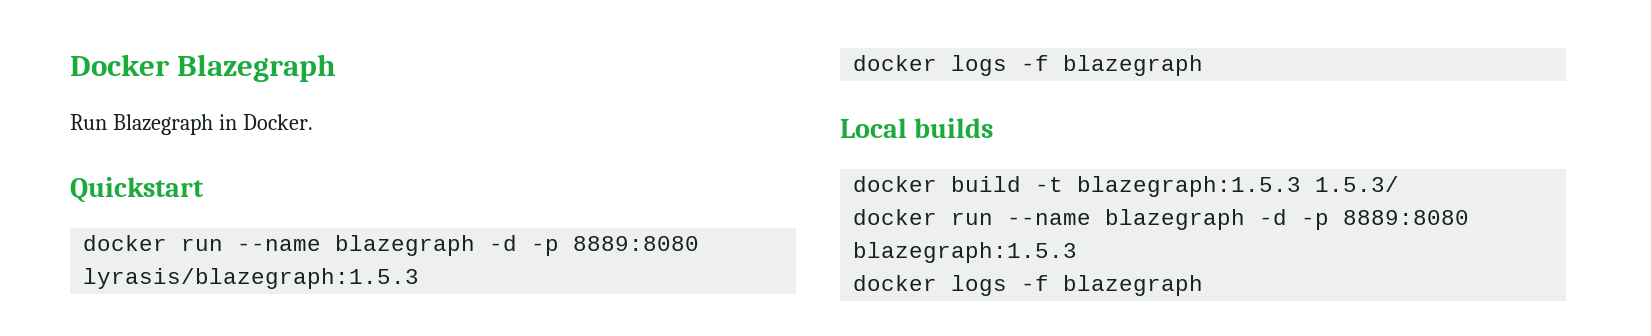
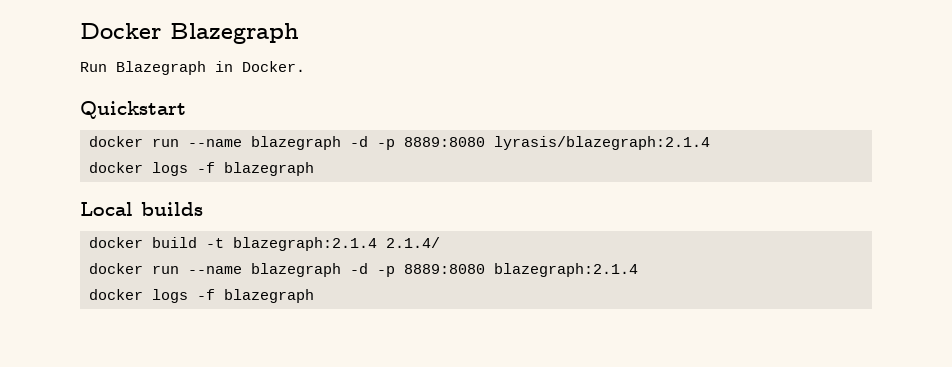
[83,268,420,289] lyrasis/blazegraph:1.5.3 -> [494,136,710,150] lyrasis/blazegraph:2.1.4
[1077,176,1400,197] [853,209,1470,230] [853,242,1078,263] blazegraph:1.5.3 1.5.3/ // docker run --name blazegraph -d -p 8889:8080 blazegraph:1.5.3 -> [233,237,440,251] [89,263,638,277] blazegraph:2.1.4 2.1.4/ // docker run --name blazegraph -d -p 8889:8080 blazegraph:2.1.4

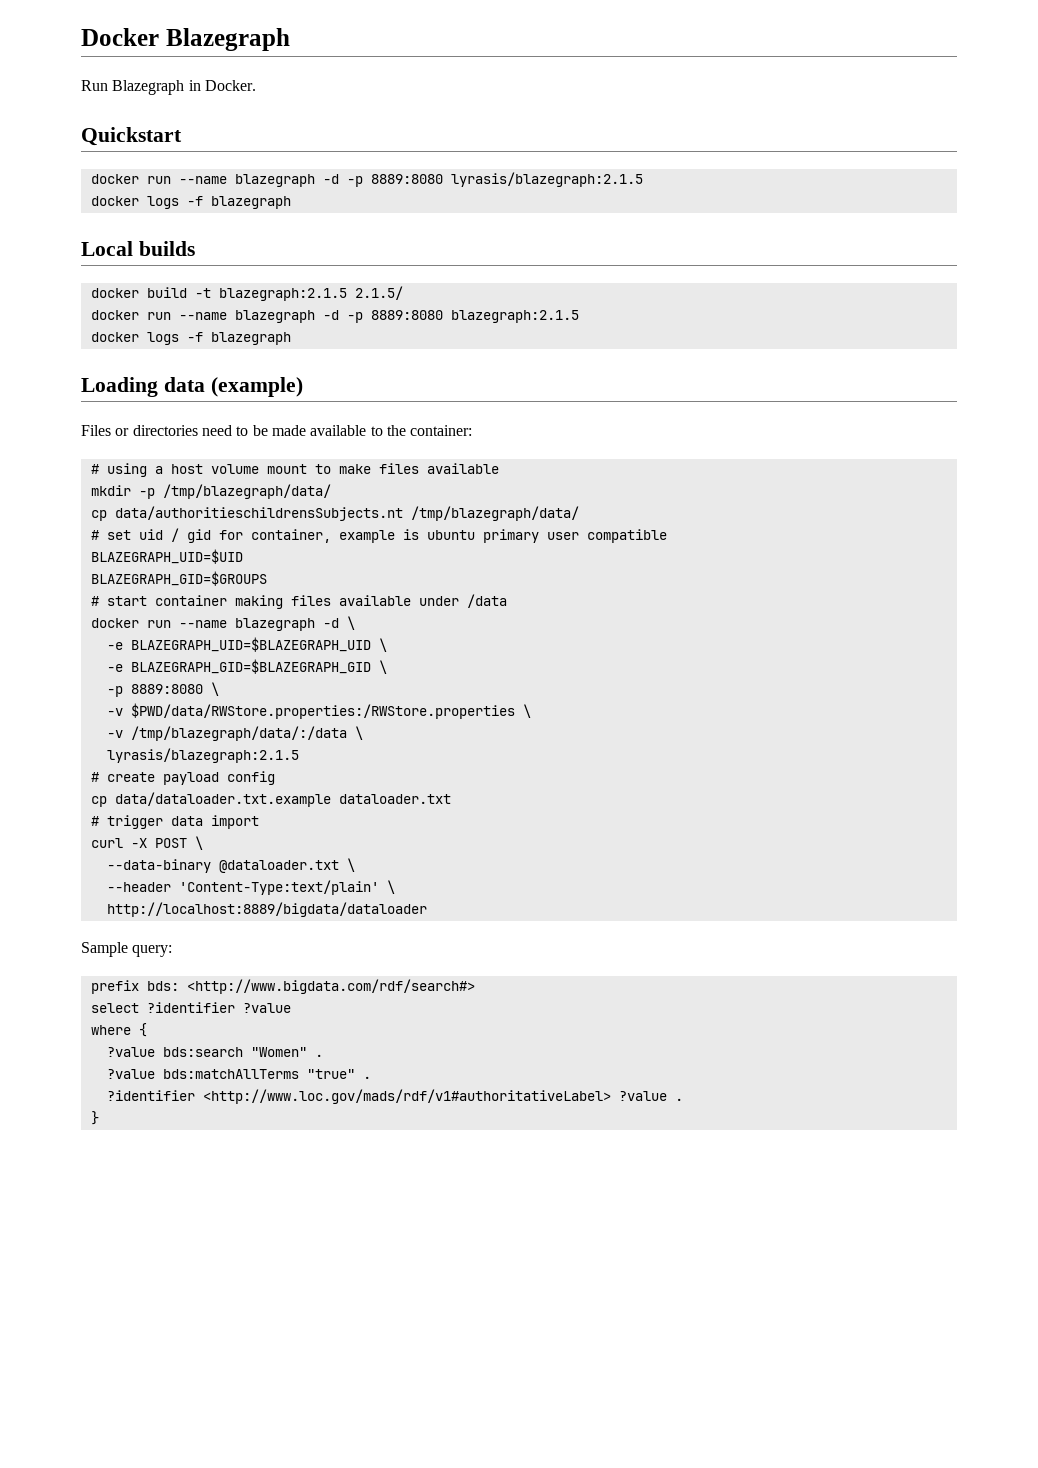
[494,136,710,150] lyrasis/blazegraph:2.1.4 -> [450,172,643,187] lyrasis/blazegraph:2.1.5
[233,237,440,251] [89,263,638,277] [89,289,314,303] blazegraph:2.1.4 2.1.4/ // docker run --name blazegraph -d -p 8889:8080 blazegraph:2.1.4 // docker logs -f blazegraph -> [218,286,403,301] [90,310,579,323] [90,332,291,345] [81,377,303,397] [81,425,473,436] [90,463,499,477] [90,484,331,499] [90,506,579,521] [90,528,667,543] [90,549,243,564] [90,571,267,586] [90,594,507,609] [90,616,355,631] [106,637,387,652] [106,659,387,674] [106,682,219,697] [106,703,531,719] [106,726,363,741] [106,748,299,763] [90,771,275,785] [90,792,451,807] [90,815,259,829] [90,836,203,850] [106,858,355,873] [106,880,395,895] [106,902,427,917] [81,942,173,957] [90,979,475,994] [90,1002,291,1013] [90,1023,147,1037] [106,1047,323,1057] [106,1069,371,1079] [106,1089,683,1104] [90,1111,99,1125] blazegraph:2.1.5 2.1.5/ // docker run --name blazegraph -d -p 8889:8080 blazegraph:2.1.5 // docker logs -f blazegraph // Loading data (example) // Files or directories need to be made available to the container: // # using a host volume mount to make files available // mkdir -p /tmp/blazegraph/data/ // cp data/authoritieschildrensSubjects.nt /tmp/blazegraph/data/ // # set uid / gid for container, example is ubuntu primary user compatible // BLAZEGRAPH_UID=$UID // BLAZEGRAPH_GID=$GROUPS // # start container making files available under /data // docker run --name blazegraph -d \ // -e BLAZEGRAPH_UID=$BLAZEGRAPH_UID \ // -e BLAZEGRAPH_GID=$BLAZEGRAPH_GID \ // -p 8889:8080 \ // -v $PWD/data/RWStore.properties:/RWStore.properties \ // -v /tmp/blazegraph/data/:/data \ // lyrasis/blazegraph:2.1.5 // # create payload config // cp data/dataloader.txt.example dataloader.txt // # trigger data import // curl -X POST \ // --data-binary @dataloader.txt \ // --header 'Content-Type:text/plain' \ // http://localhost:8889/bigdata/dataloader // Sample query: // prefix bds: <http://www.bigdata.com/rdf/search#> // select ?identifier ?value // where { // ?value bds:search "Women" . // ?value bds:matchAllTerms "true" . // ?identifier <http://www.loc.gov/mads/rdf/v1#authoritativeLabel> ?value . // }

